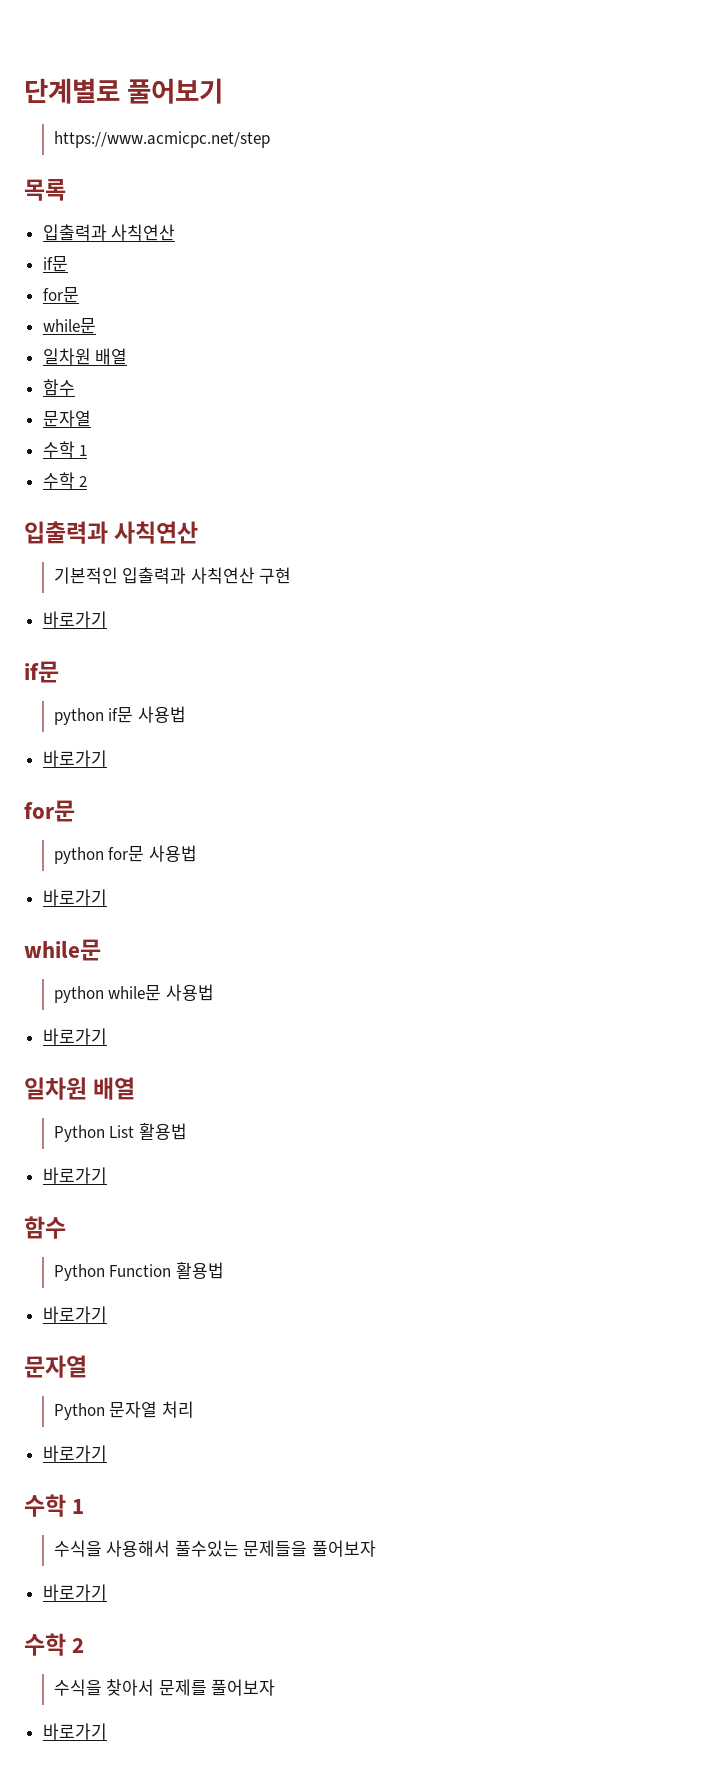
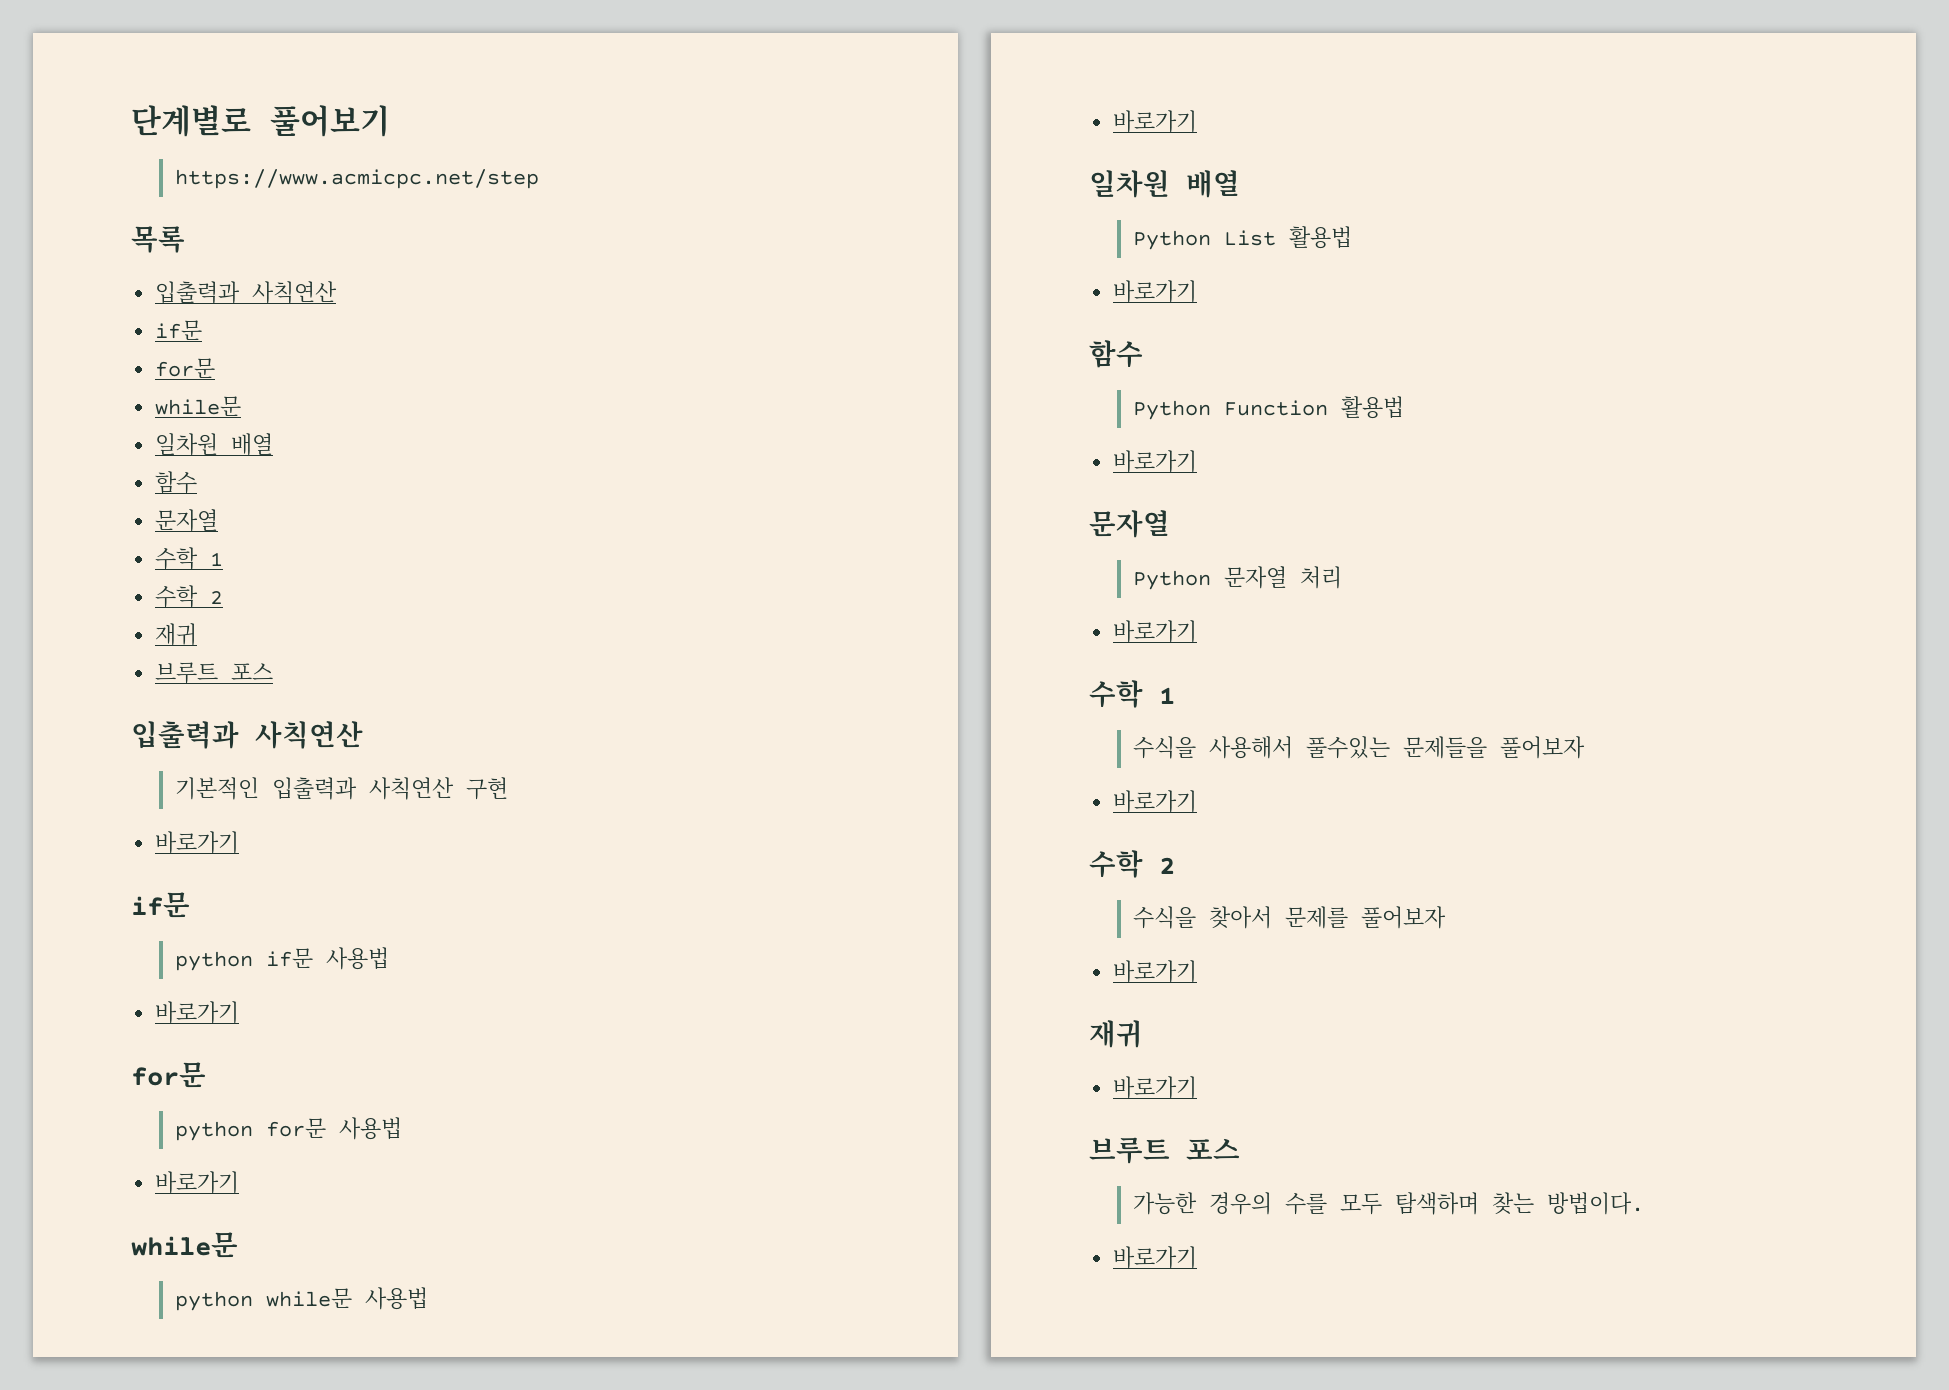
(88, 481) none -> [155,623,198,646] [155,662,274,684] // 재귀 // 브루트 포스
(107, 1731) none -> [1089,1020,1143,1048] [1113,1076,1198,1099] [1089,1137,1240,1164] [1132,1192,1644,1215] [1113,1246,1198,1269] // 재귀 // 바로가기 // 브루트 포스 // 가능한 경우의 수를 모두 탐색하며 찾는 방법이다. // 바로가기

